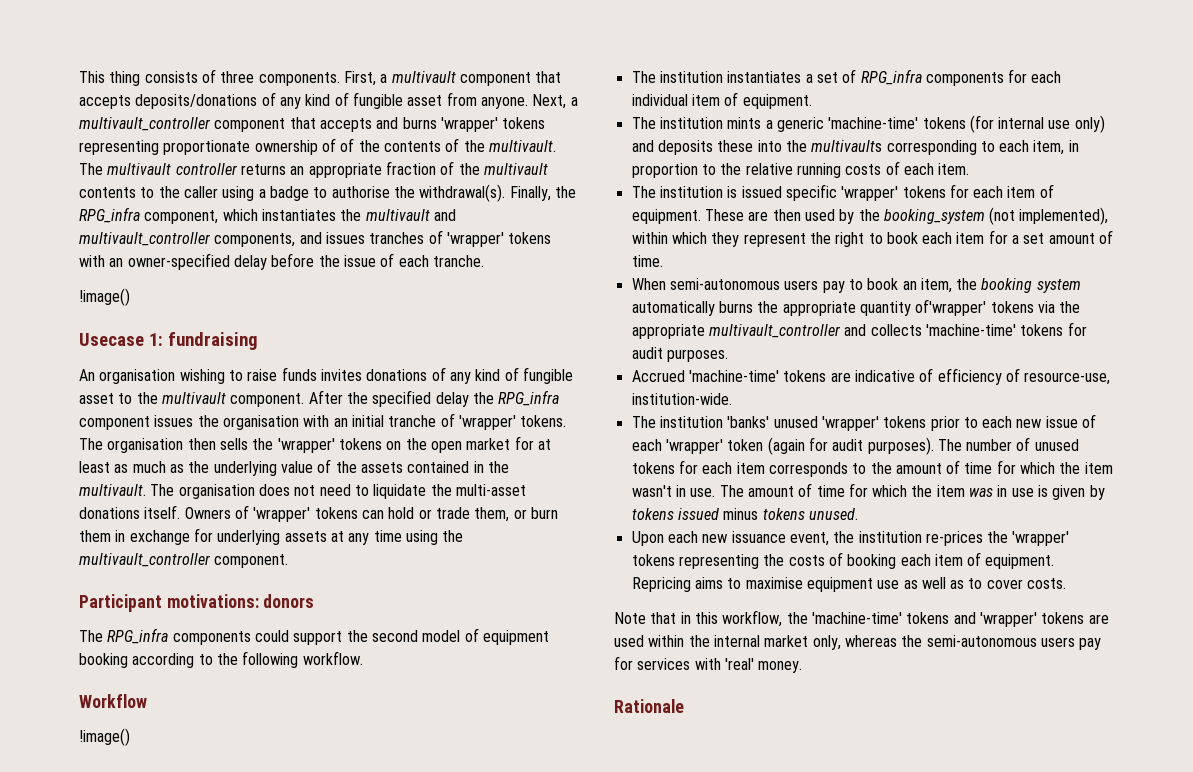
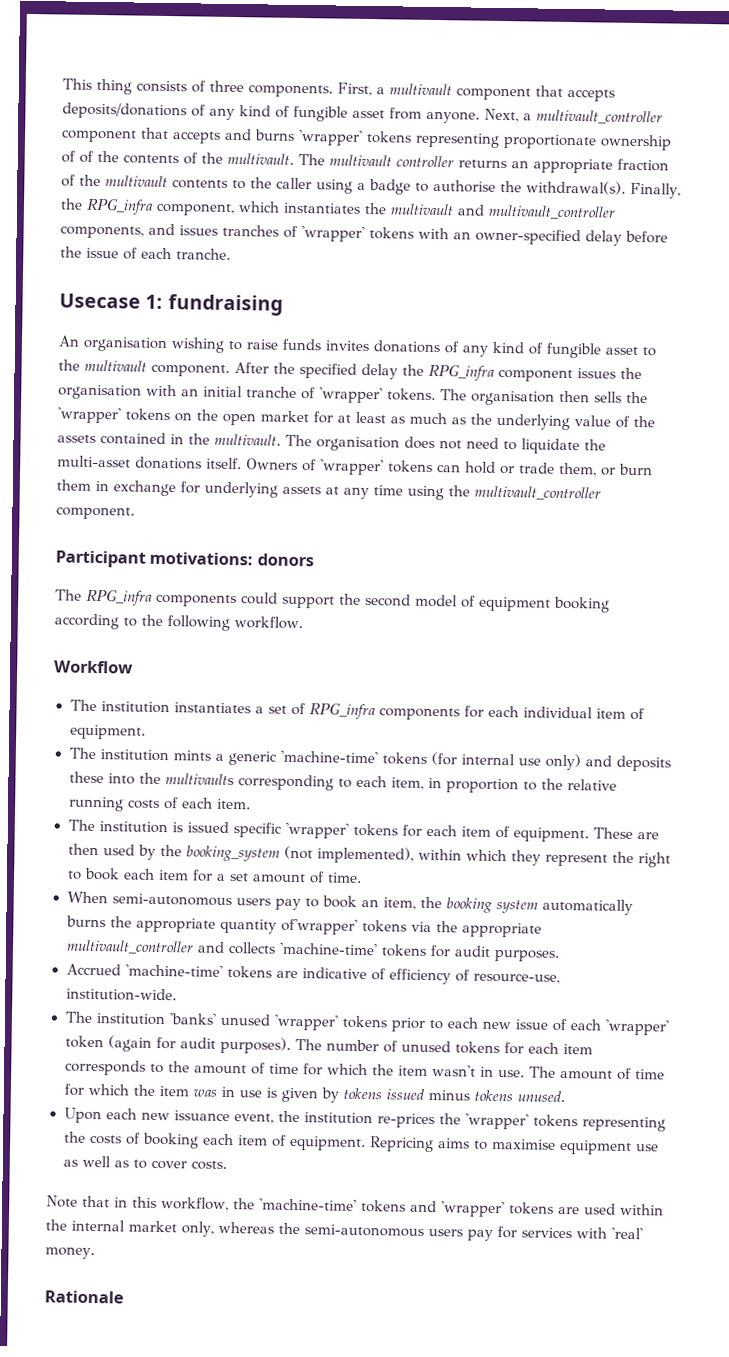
[79,288,130,306] // !image() -> (231, 254) none
[79,728,130,746] // !image() -> (133, 667) none

